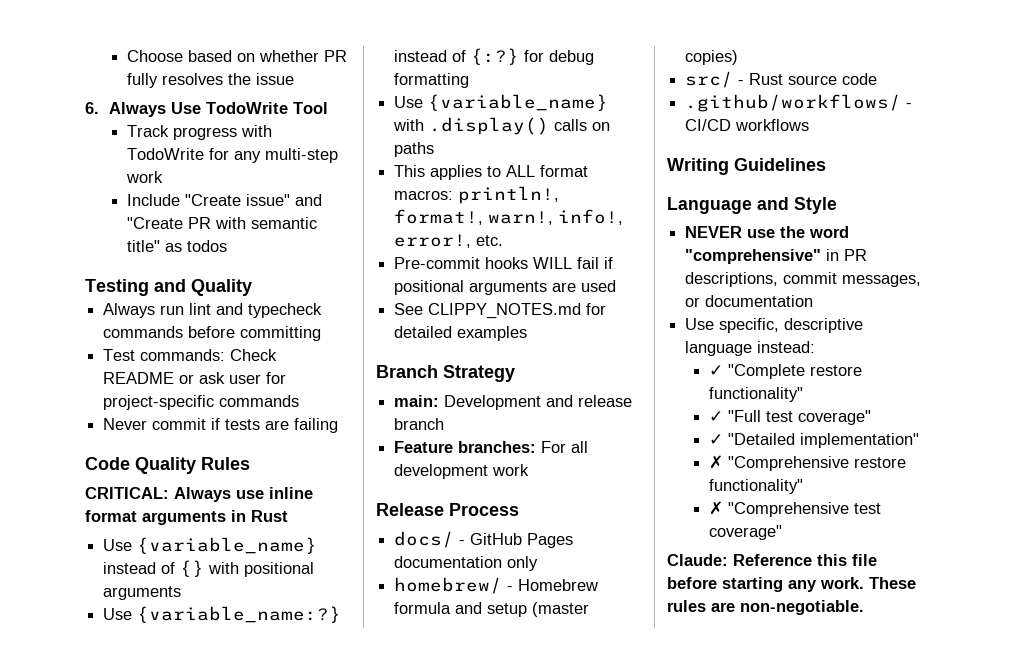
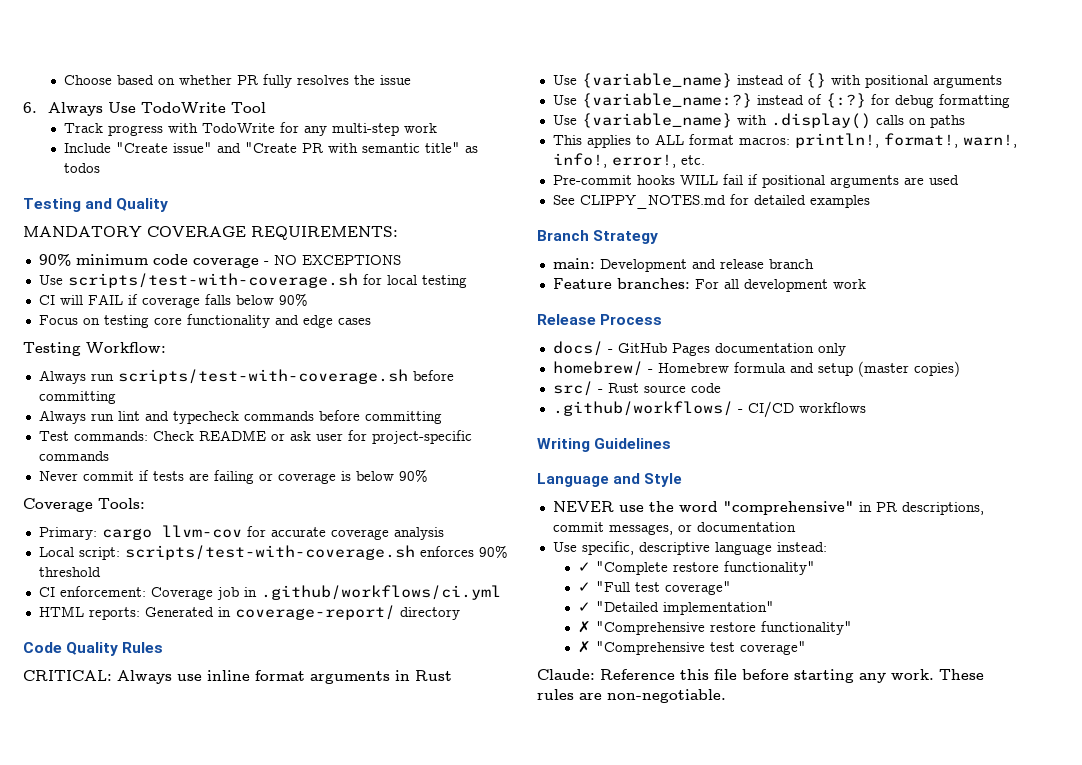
(252, 287) none -> [23,226,398,240] [38,254,401,268] [38,273,467,288] [38,293,308,308] [38,314,371,328] [23,342,166,356] [38,369,454,384] [38,391,116,404] // MANDATORY COVERAGE REQUIREMENTS: // 90% minimum code coverage - NO EXCEPTIONS // Use scripts/test-with-coverage.sh for local testing // CI will FAIL if coverage falls below 90% // Focus on testing core functionality and edge cases // Testing Workflow: // Always run scripts/test-with-coverage.sh before committing
(339, 425) none -> [258,469,428,484] [23,498,145,512] [38,525,444,540] [38,545,508,560] [38,567,101,577] [38,585,501,600] [38,605,460,620] or coverage is below 90% // Coverage Tools: // Primary: cargo llvm-cov for accurate coverage analysis // Local script: scripts/test-with-coverage.sh enforces 90% threshold // CI enforcement: Coverage job in .github/workflows/ci.yml // HTML reports: Generated in coverage-report/ directory

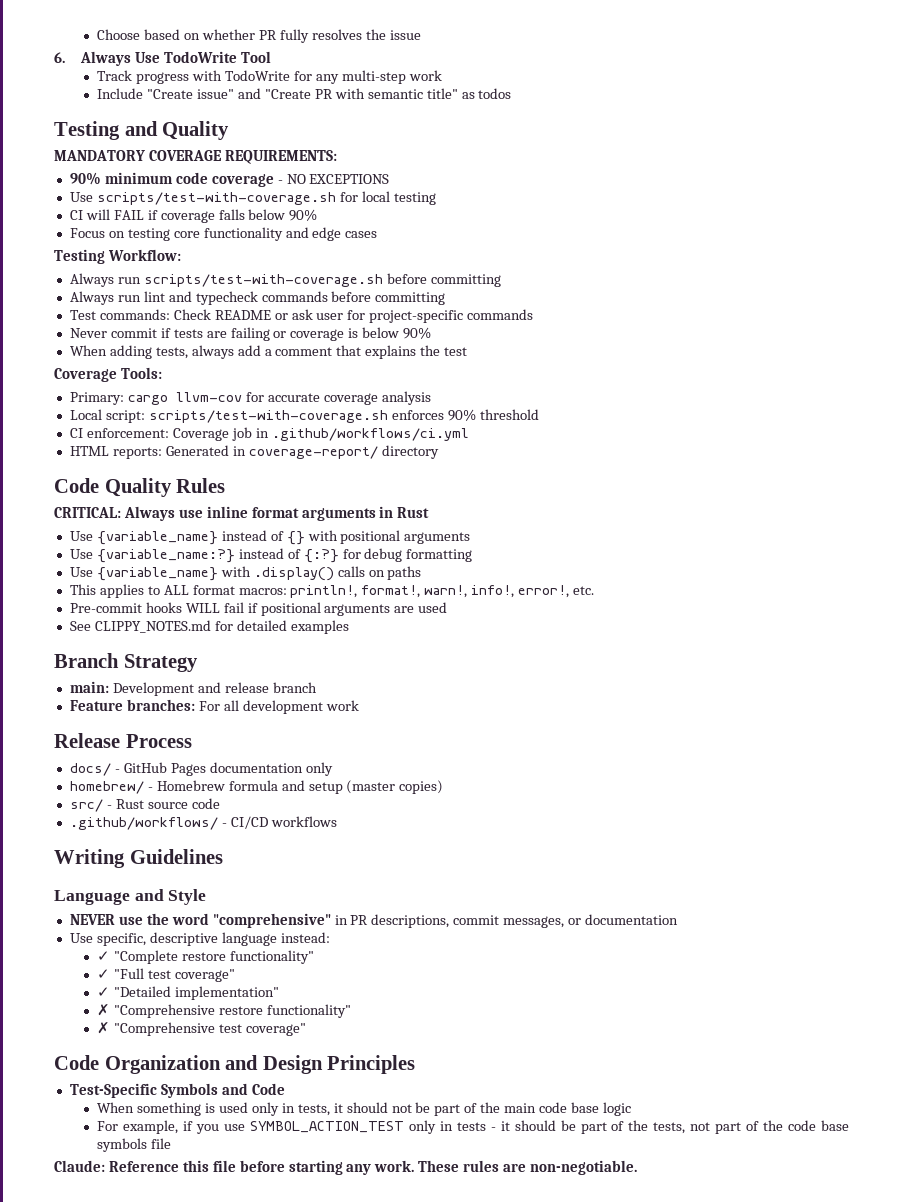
(428, 475) none -> [69,345,468,359] // When adding tests, always add a comment that explains the test
(806, 648) none -> [54,1055,416,1074] [69,1083,285,1098] [97,1102,631,1116] [97,1120,850,1134] [97,1138,172,1152] // Code Organization and Design Principles // Test-Specific Symbols and Code // When something is used only in tests, it should not be part of the main code base logic // For example, if you use SYMBOL_ACTION_TEST only in tests - it should be part of the tests, not part of the code base symbols file

